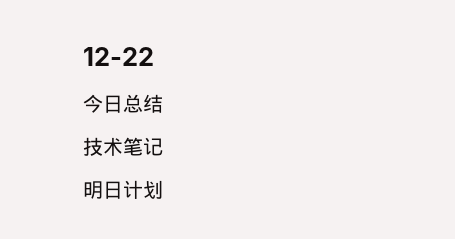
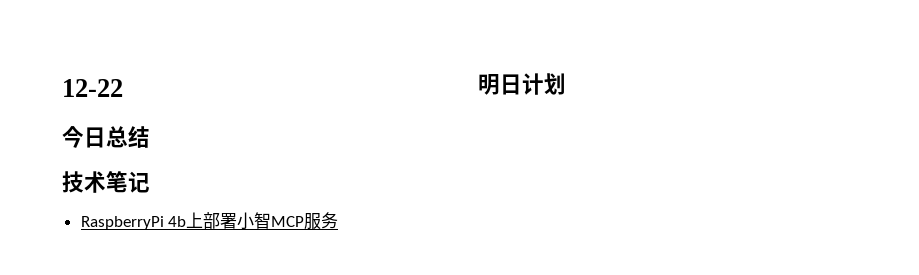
(163, 146) none -> [80,212,339,230] // RaspberryPi 4b上部署小智MCP服务

